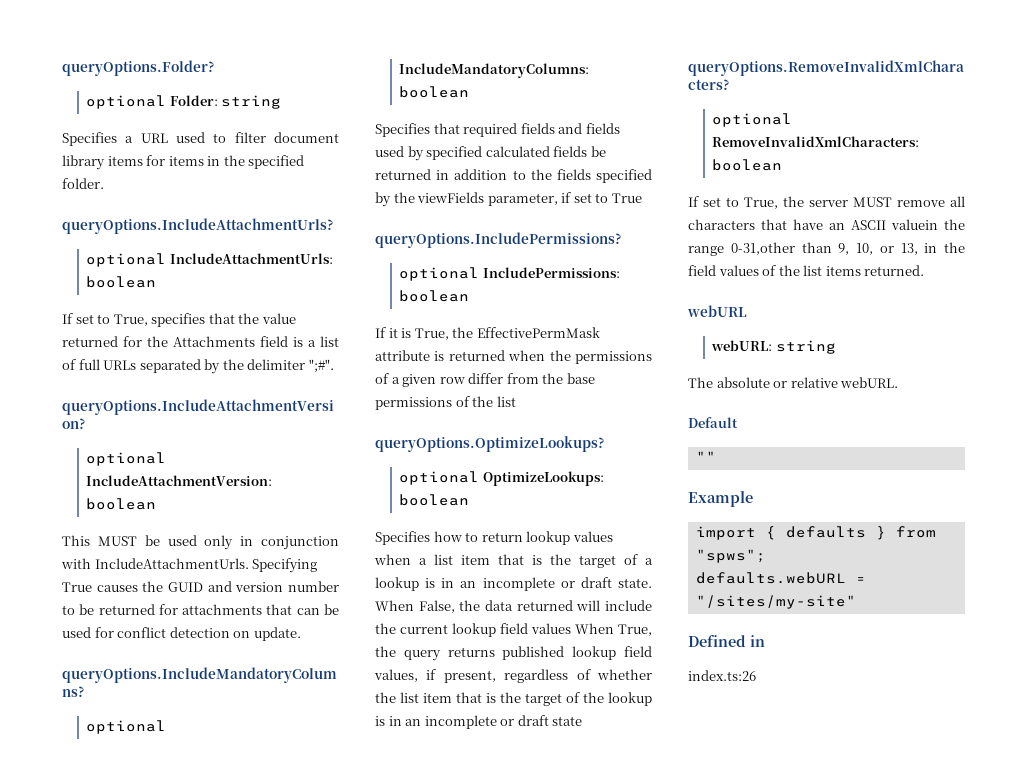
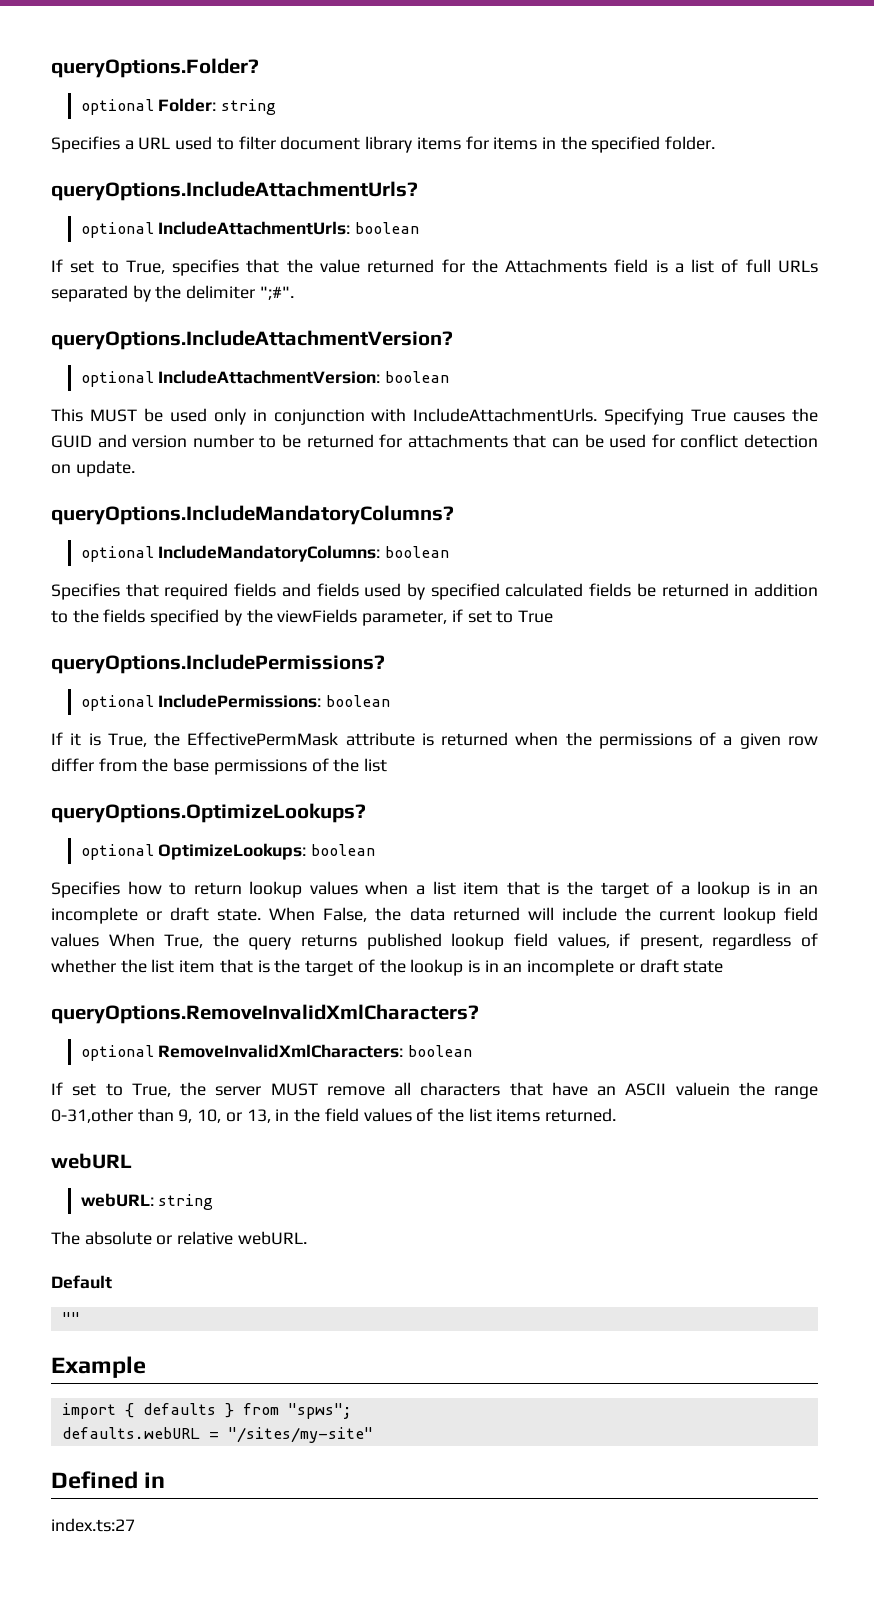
[688,670,756,681] index.ts:26 -> [51,1518,135,1532] index.ts:27

